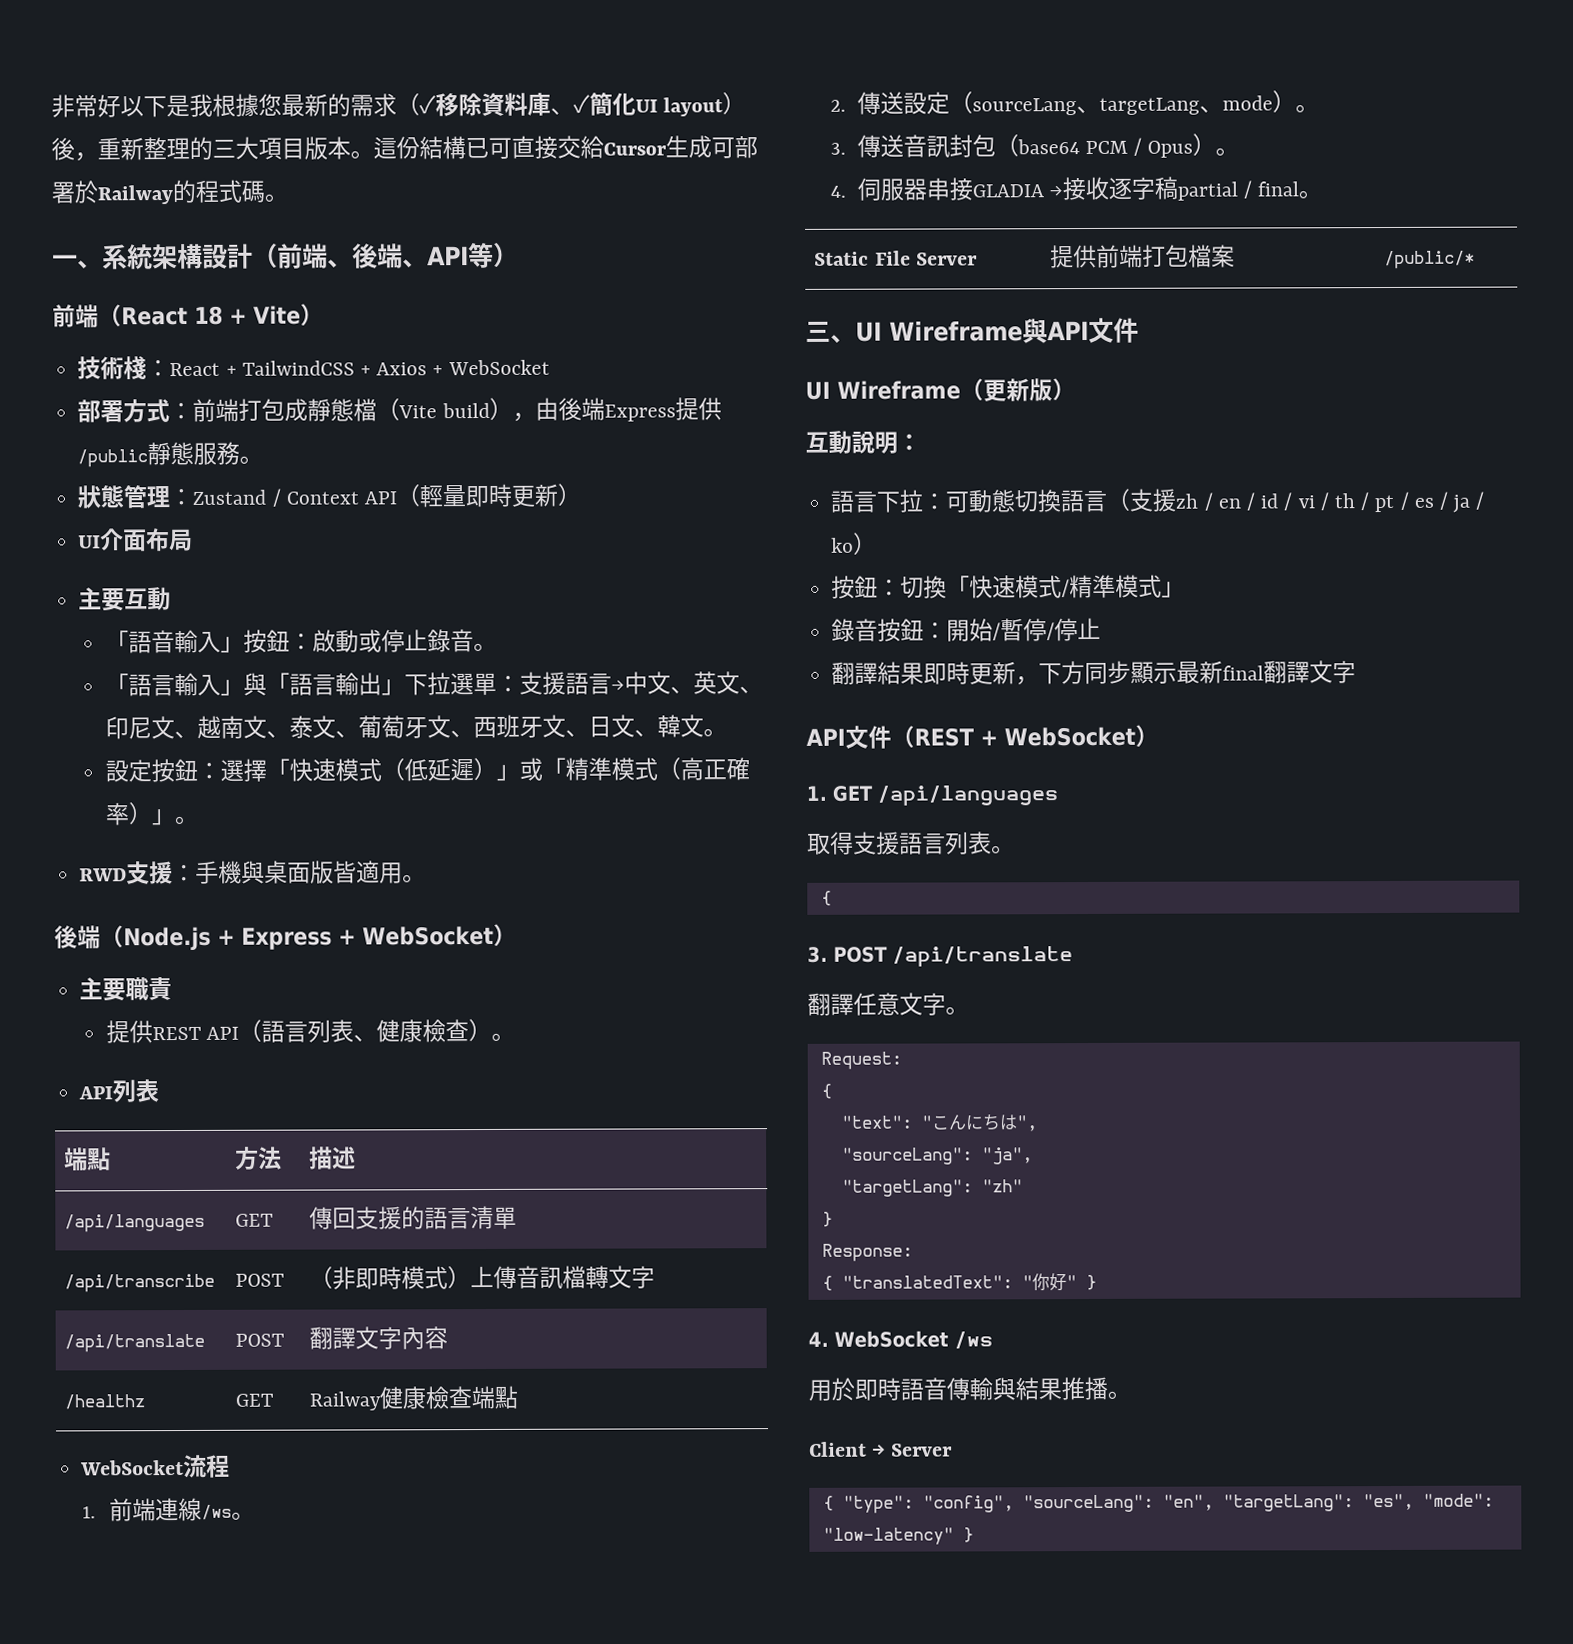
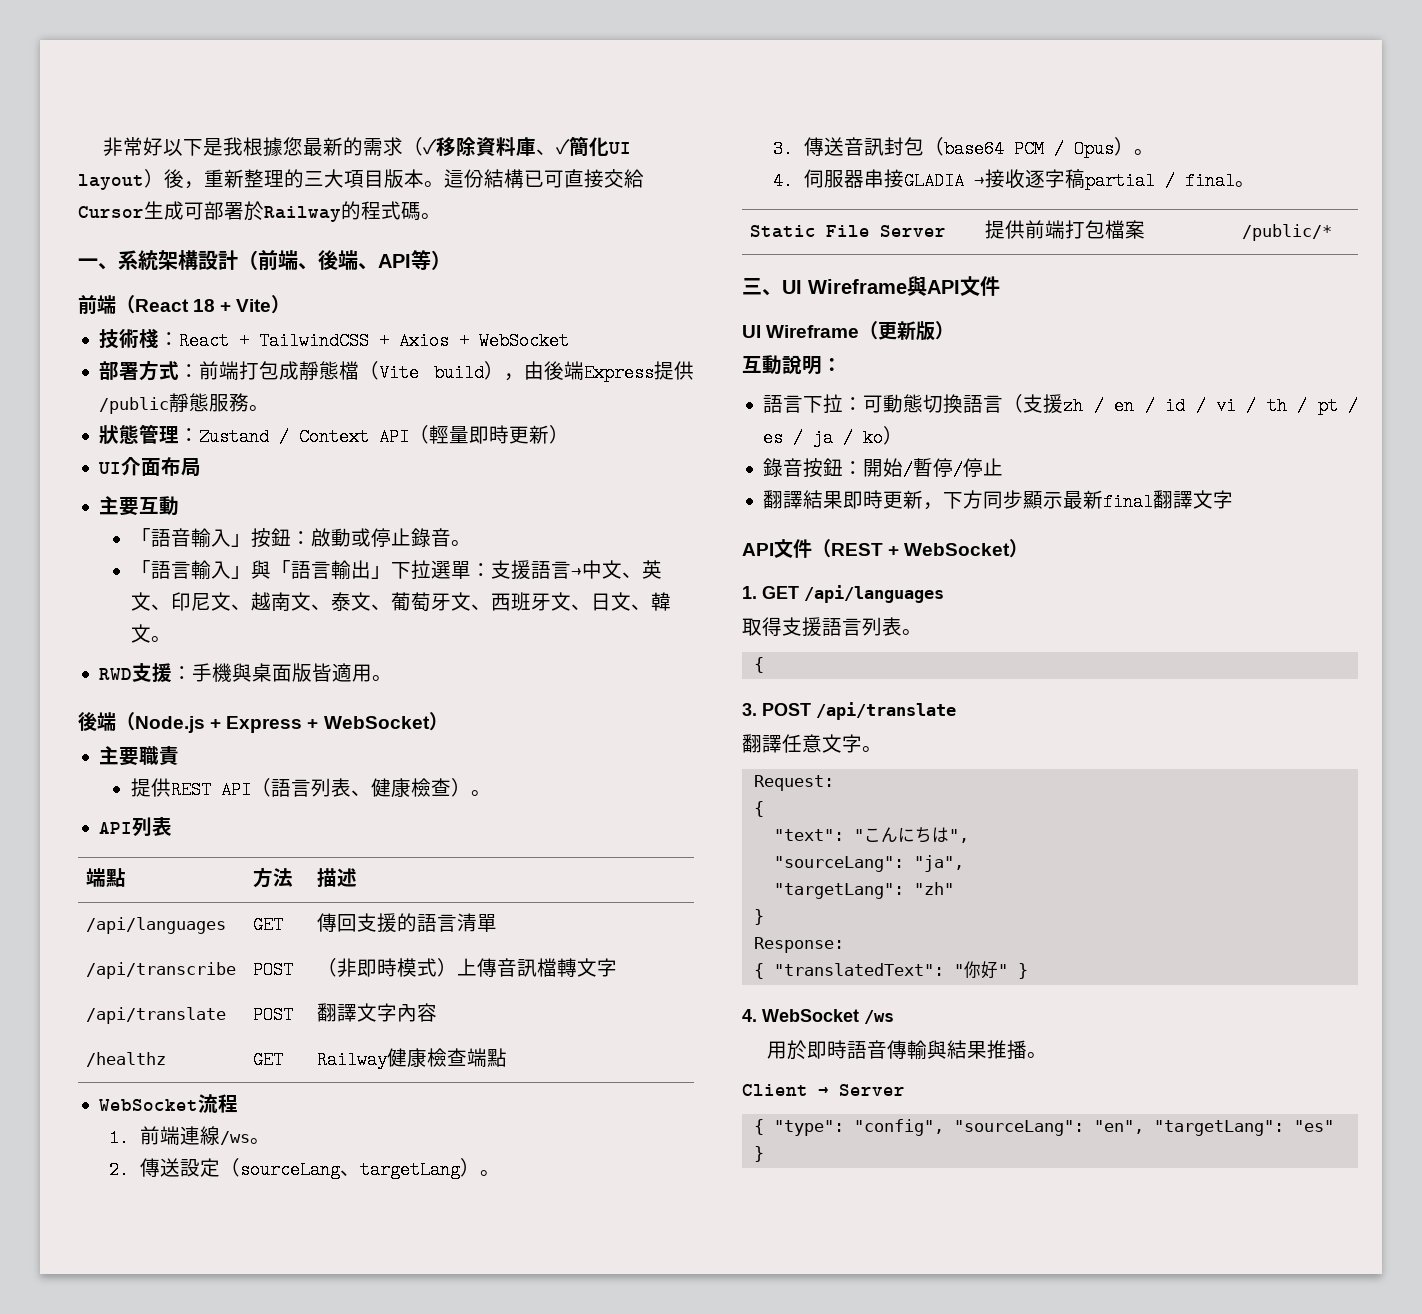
[104,757,750,783] [104,802,199,826] // 設定按鈕：選擇「快速模式（低延遲）」或「精準模式（高正確率）」。 -> (171, 639) none
[1198,95,1273,113] 、mode -> (461, 1170) none
[831,574,1186,599] // 按鈕：切換「快速模式/精準模式」 -> (904, 435) none
[1362,1493,1494,1511] [822,1527,954,1545] "es", "mode": "low-latency" -> [1293,1120,1334,1132] "es"

